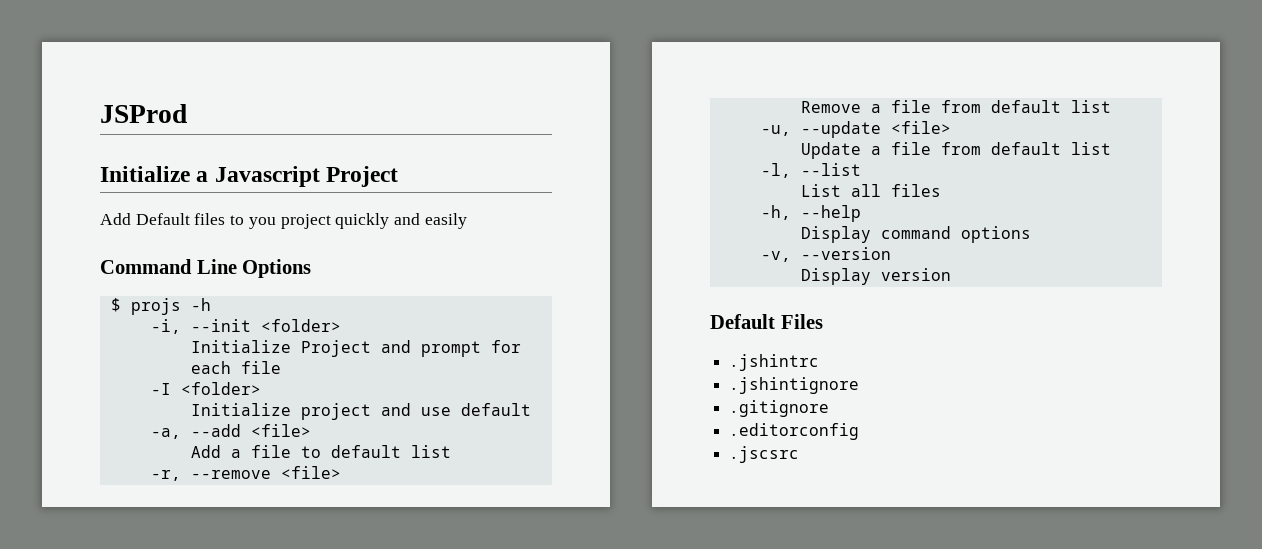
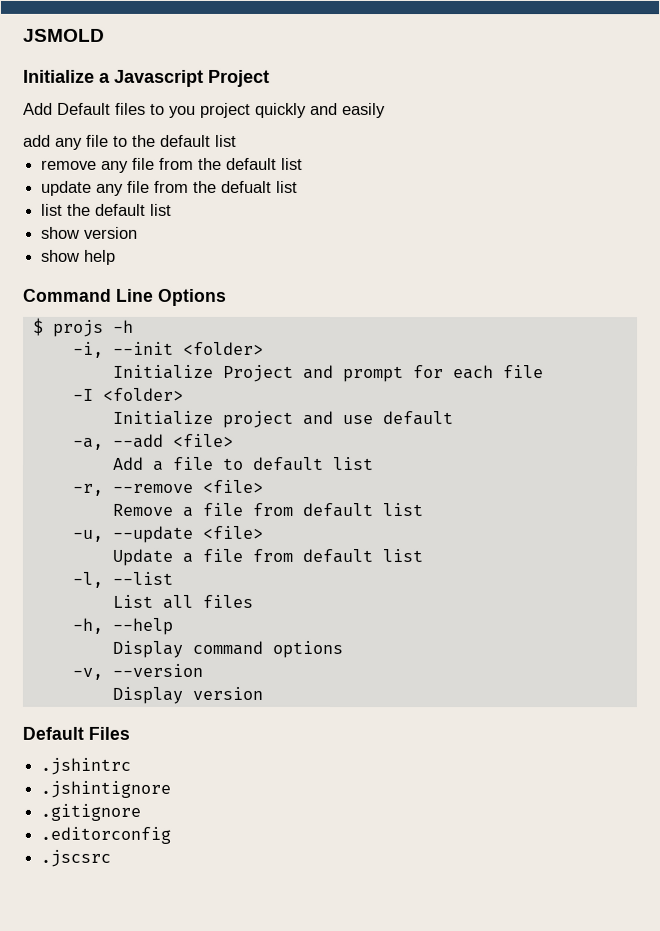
[100,104,187,123] JSProd -> [23,28,105,42] JSMOLD
(467, 221) none -> [23,134,237,150] [41,157,304,173] [41,180,299,196] [41,203,173,216] [41,226,139,239] [41,249,117,265] // add any file to the default list // remove any file from the default list // update any file from the defualt list // list the default list // show version // show help

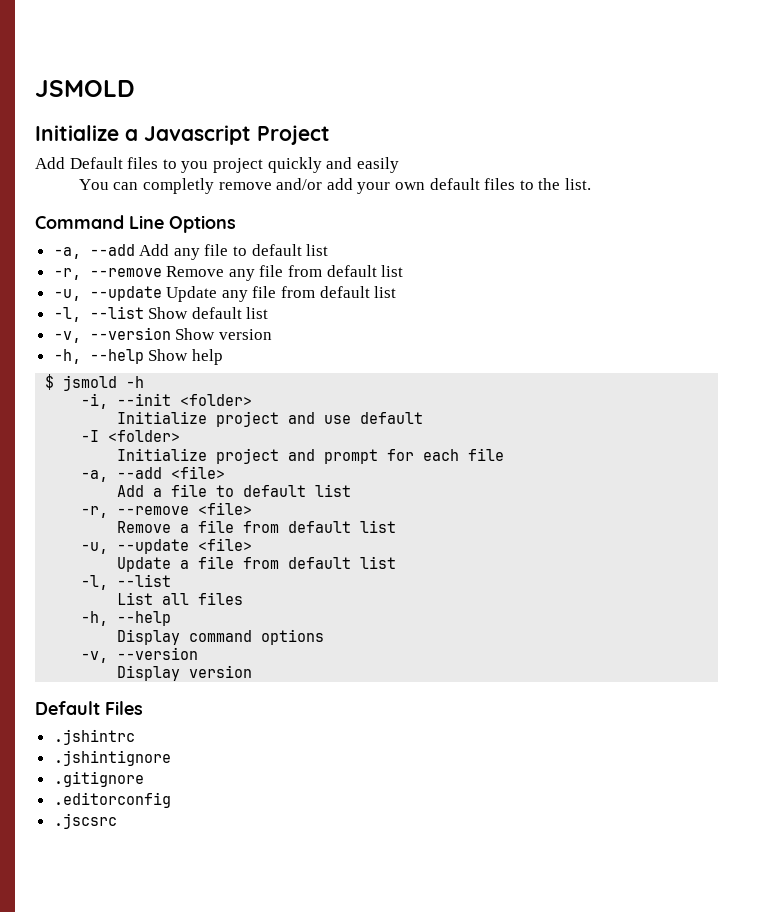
[23,134,237,150] [41,157,304,173] [41,180,299,196] [41,203,173,216] [41,226,139,239] [41,249,117,265] [23,288,227,306] add any file to the default list // remove any file from the default list // update any file from the defualt list // list the default list // show version // show help // Command Line Options -> [78,178,591,194] [35,215,236,233] [53,244,329,260] [53,265,404,281] [53,286,397,302] [53,306,269,322] [53,327,272,343] [53,349,223,365] You can completly remove and/or add your own default files to the list. // Command Line Options // -a, --add Add any file to default list // -r, --remove Remove any file from default list // -u, --update Update any file from default list // -l, --list Show default list // -v, --version Show version // -h, --help Show help
[52,319,104,337] projs -> [63,375,118,391] jsmold
[222,364,544,383] Project and prompt for each file -> [216,411,424,427] project and use default
[342,411,454,426] use default -> [324,448,505,464] prompt for each file

